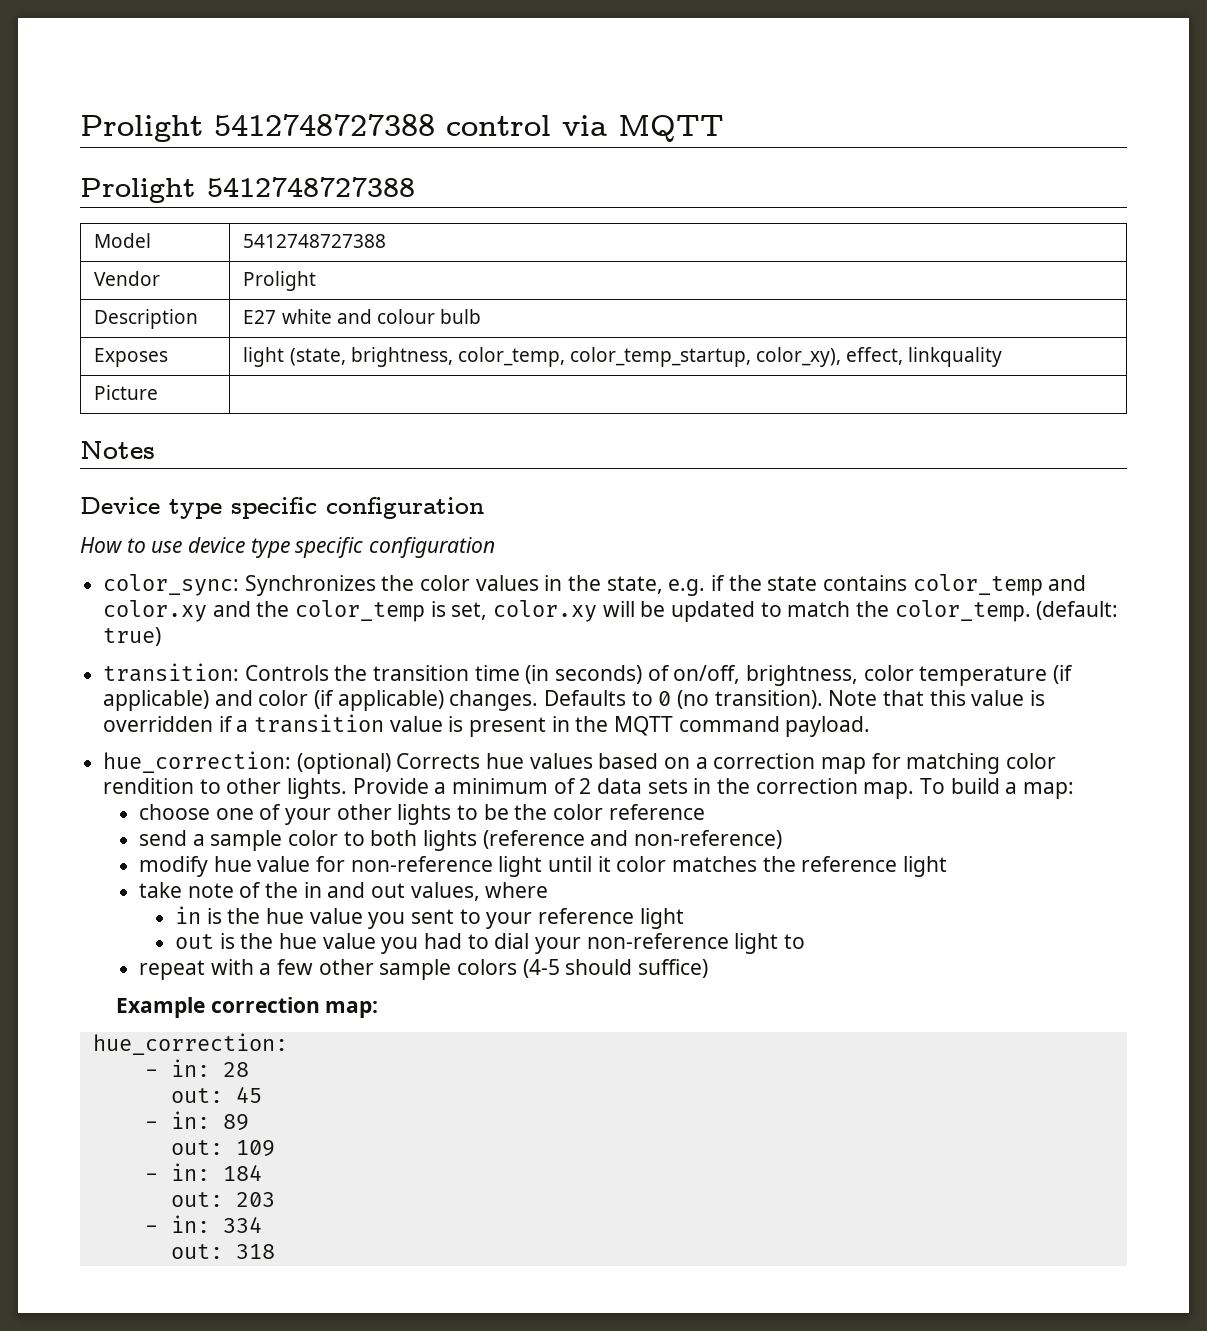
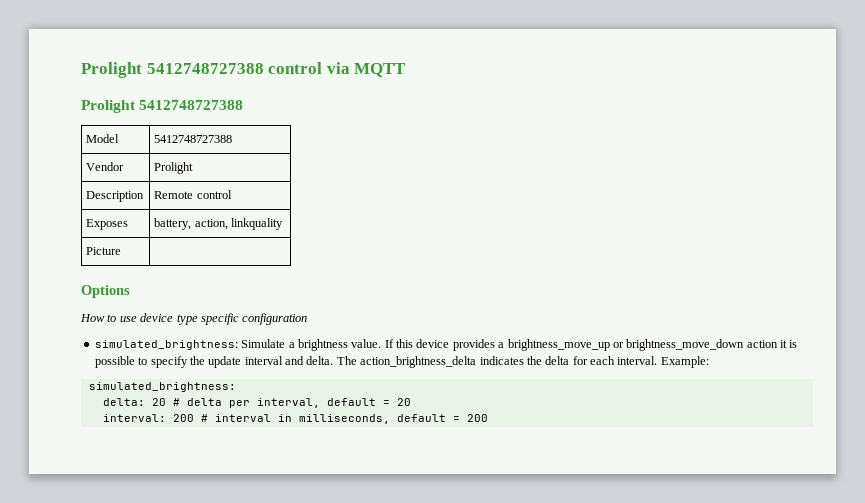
[243,309,481,324] [94,348,169,367] [243,347,1003,367] [94,385,159,400] [80,441,155,459] [80,497,484,519] E27 white and colour bulb // Exposes | light (state, brightness, color_temp, color_temp_startup, color_xy), effect, linkquality // Picture | // Notes // Device type specific configuration -> [154,190,232,199] [86,219,129,230] [154,218,284,230] [86,247,122,255] [81,285,130,298] Remote control // Exposes | battery, action, linkquality // Picture | // Options
[103,574,1087,596] [103,600,1119,622] [103,627,162,646] [103,663,1074,686] [103,690,1046,711] [103,714,871,737] [103,751,1057,774] [103,778,1075,799] [139,804,705,825] [139,830,783,851] [139,856,948,877] [139,882,549,901] [174,906,684,929] [174,933,806,954] [139,959,709,980] [115,997,379,1018] [92,1033,288,1055] [144,1059,249,1077] [170,1087,262,1103] [144,1111,249,1131] [170,1140,275,1157] [144,1163,262,1181] [170,1192,275,1207] [144,1215,262,1233] [170,1244,275,1259] color_sync: Synchronizes the color values in the state, e.g. if the state contains color_temp and color.xy and the color_temp is set, color.xy will be updated to match the color_temp. (default: true) // transition: Controls the transition time (in seconds) of on/off, brightness, color temperature (if applicable) and color (if applicable) changes. Defaults to 0 (no transition). Note that this value is overridden if a transition value is present in the MQTT command payload. // hue_correction: (optional) Corrects hue values based on a correction map for matching color rendition to other lights. Provide a minimum of 2 data sets in the correction map. To build a map: // choose one of your other lights to be the color reference // send a sample color to both lights (reference and non-reference) // modify hue value for non-reference light until it color matches the reference light // take note of the in and out values, where // in is the hue value you sent to your reference light // out is the hue value you had to dial your non-reference light to // repeat with a few other sample colors (4-5 should suffice) // Example correction map: // hue_correction: // - in: 28 // out: 45 // - in: 89 // out: 109 // - in: 184 // out: 203 // - in: 334 // out: 318 -> [94,339,798,351] [94,356,709,368] [88,382,236,392] [102,398,411,408] [102,414,488,424] simulated_brightness: Simulate a brightness value. If this device provides a brightness_move_up or brightness_move_down action it is possible to specify the update interval and delta. The action_brightness_delta indicates the delta for each interval. Example: // simulated_brightness: // delta: 20 # delta per interval, default = 20 // interval: 200 # interval in milliseconds, default = 200

